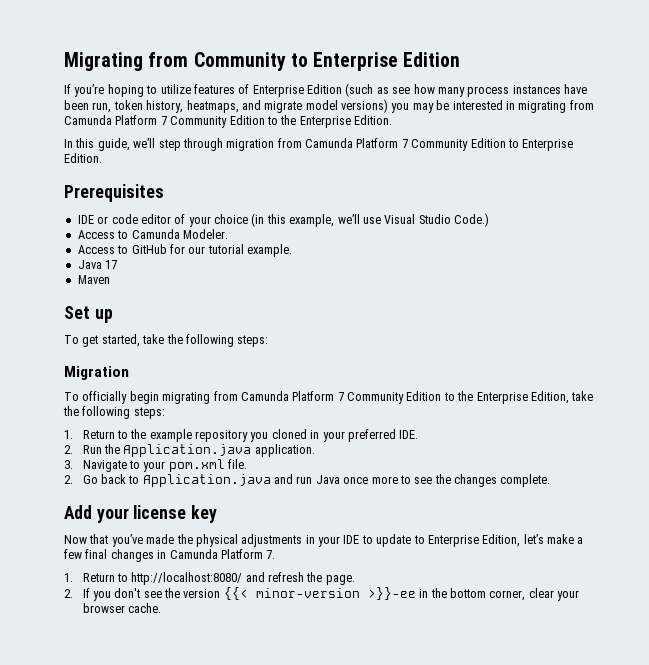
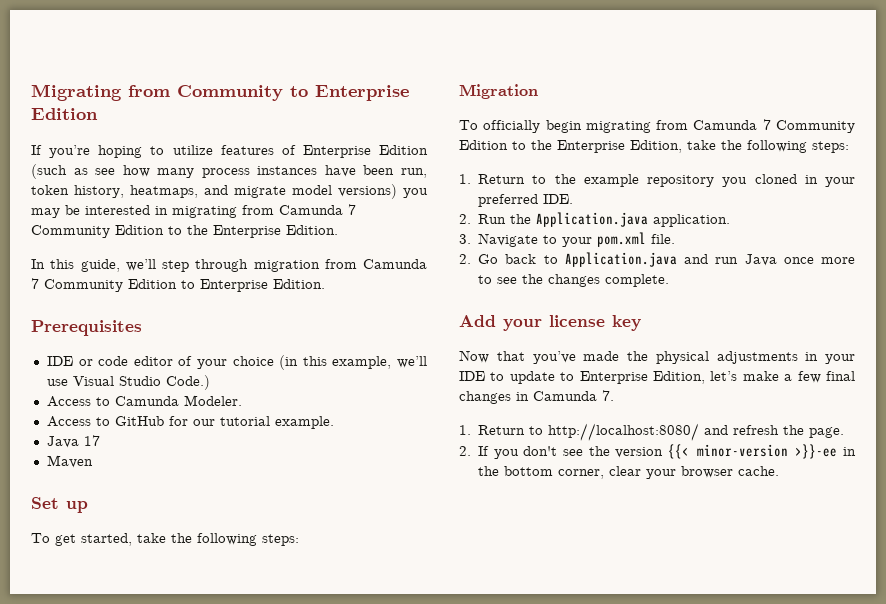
[115,115,158,125] Platform -> (343, 210) none
[356,138,399,148] Platform -> (427, 264) none
[292,391,335,401] Platform -> (758, 125) none
[220,549,263,559] Platform -> (597, 396) none

